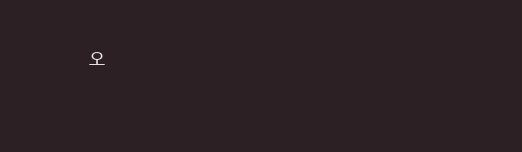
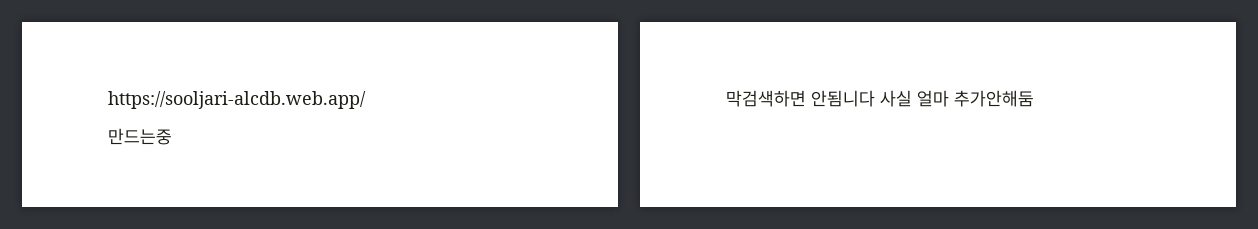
[89,52,105,65] 오 -> [108,91,366,109] [108,128,172,145] [726,90,1034,107] https://sooljari-alcdb.web.app/ // 만드는중 // 막검색하면 안됨니다 사실 얼마 추가안해둠

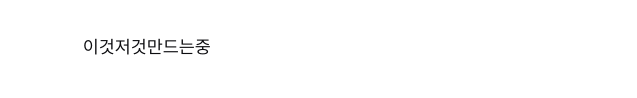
[108,91,366,109] [108,128,172,145] [726,90,1034,107] https://sooljari-alcdb.web.app/ // 만드는중 // 막검색하면 안됨니다 사실 얼마 추가안해둠 -> [83,38,211,55] 이것저것만드는중

